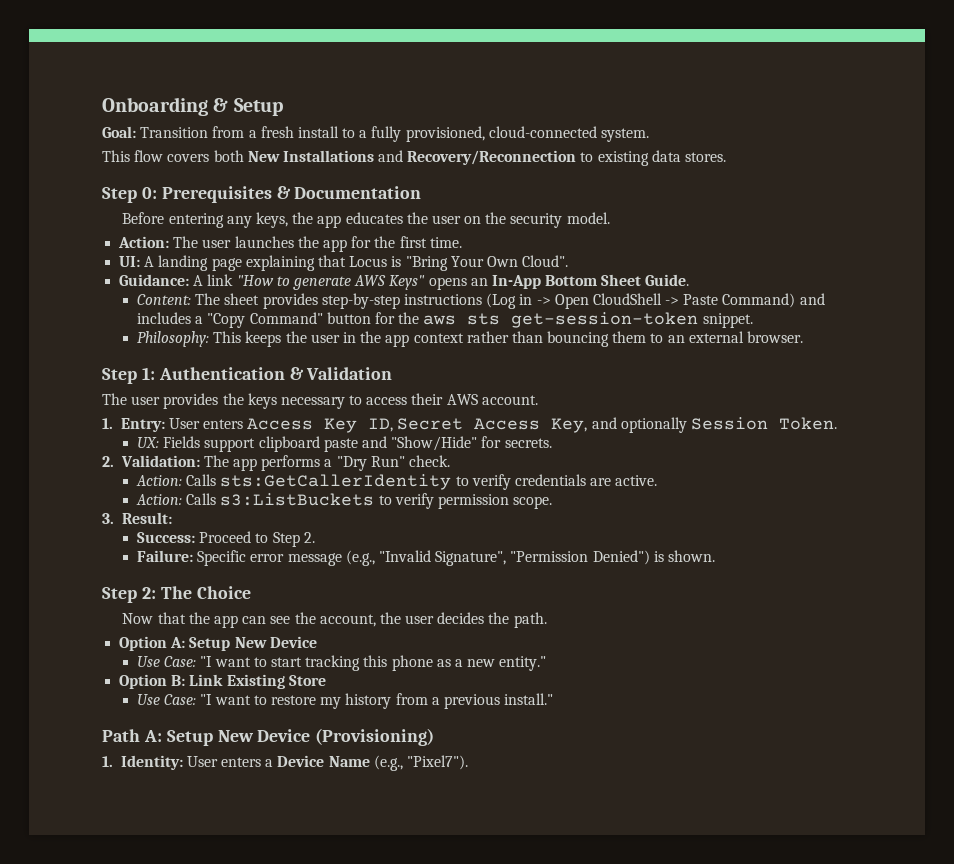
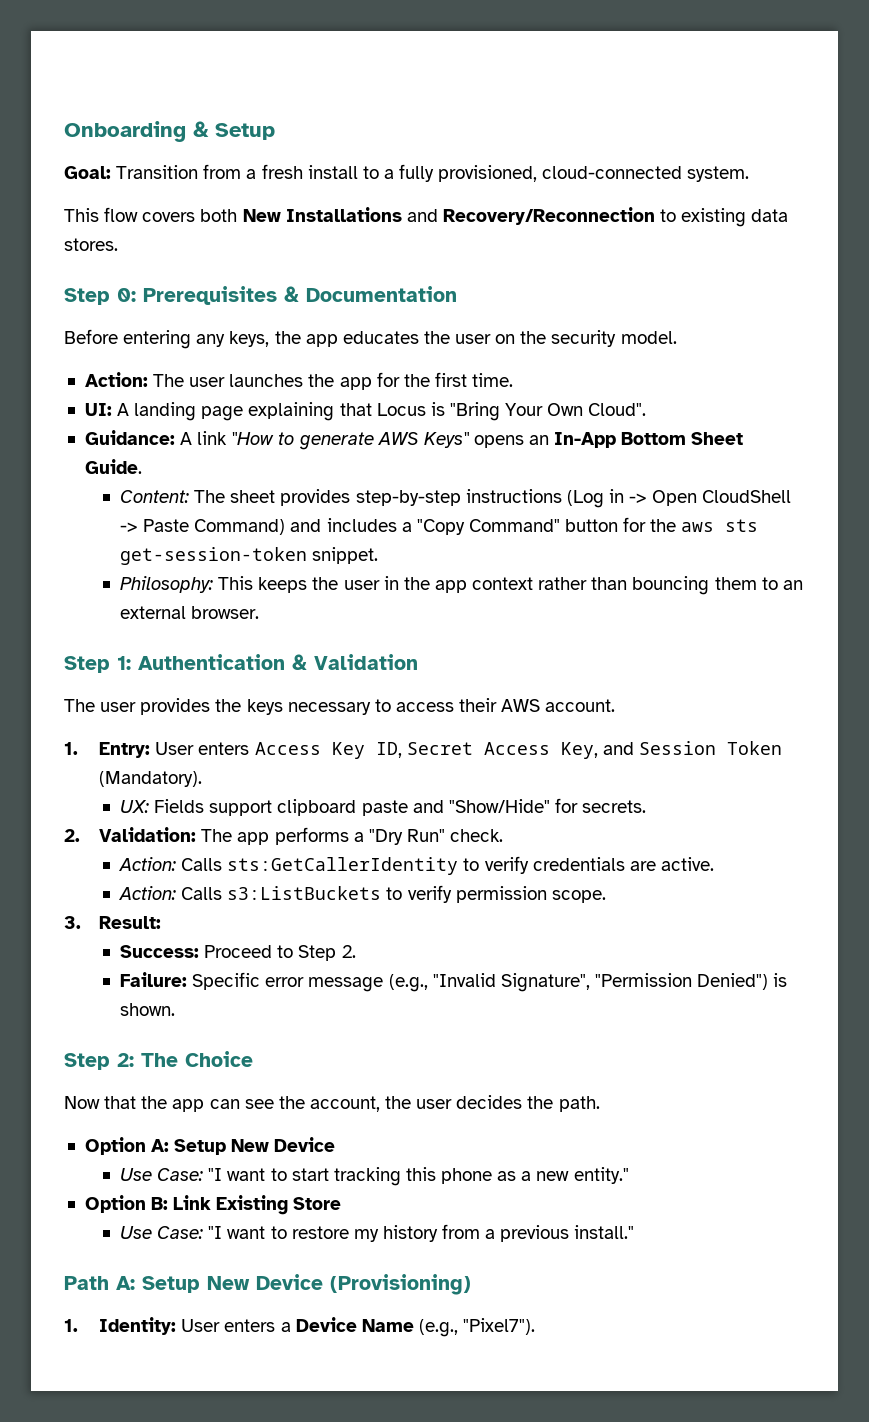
[620,417,838,433] optionally Session Token. -> [638,741,782,755] [99,771,203,787] Session Token (Mandatory).

